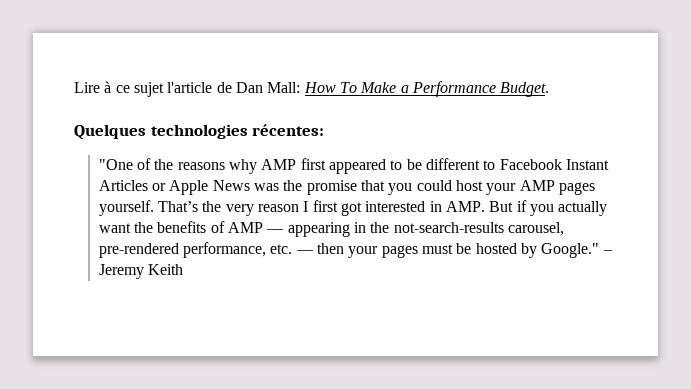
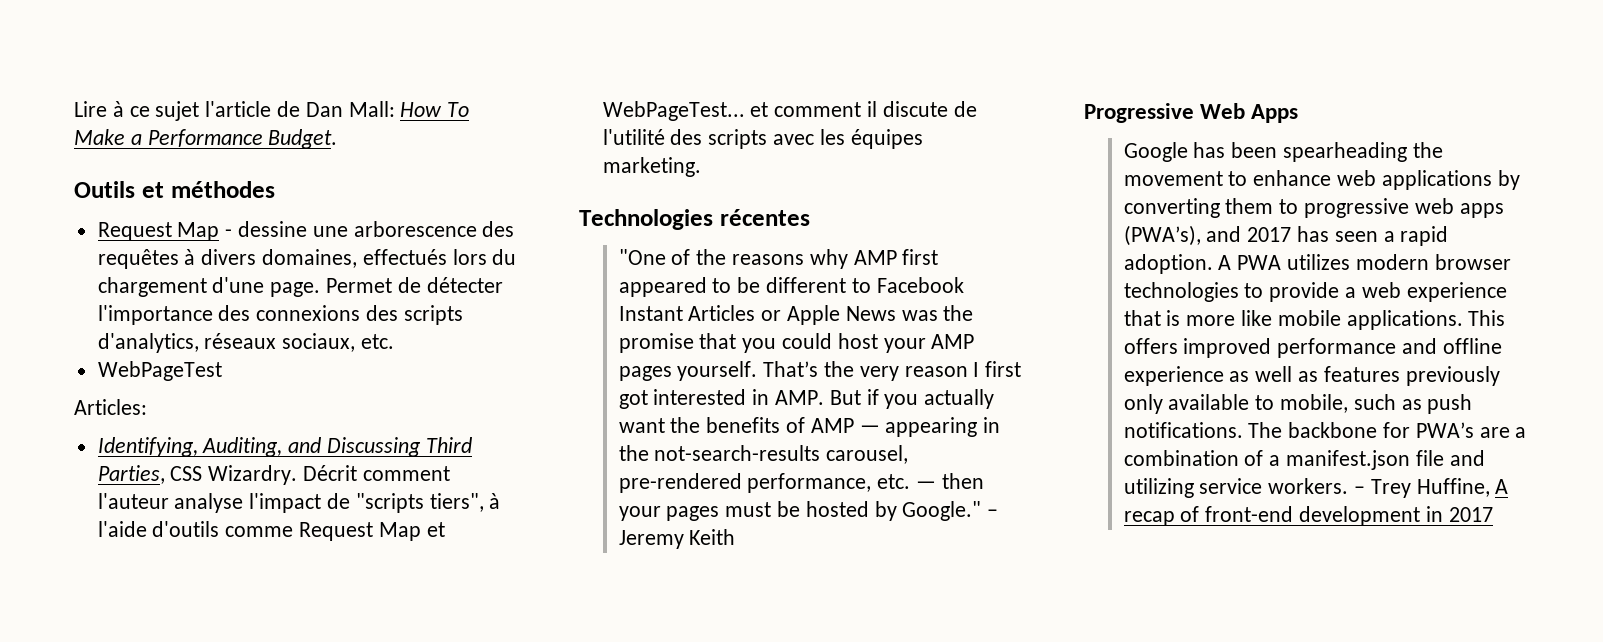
[74,124,325,140] Quelques technologies récentes: -> [74,181,275,198] [97,221,515,241] [97,249,517,269] [97,277,503,297] [97,305,463,325] [97,333,395,353] [97,361,222,381] [74,399,147,415] [97,437,472,457] [97,465,450,485] [97,493,501,513] [97,521,445,541] [602,101,977,121] [602,129,923,149] [602,157,701,177] [579,209,810,230] Outils et méthodes // Request Map - dessine une arborescence des requêtes à divers domaines, effectués lors du chargement d'une page. Permet de détecter l'importance des connexions des scripts d'analytics, réseaux sociaux, etc. // WebPageTest // Articles: // Identifying, Auditing, and Discussing Third Parties, CSS Wizardry. Décrit comment l'auteur analyse l'impact de "scripts tiers", à l'aide d'outils comme Request Map et WebPageTest... et comment il discute de l'utilité des scripts avec les équipes marketing. // Technologies récentes
(184, 269) none -> [1084,103,1299,123] [1123,142,1443,162] [1123,170,1520,190] [1123,198,1504,218] [1123,225,1449,246] [1123,254,1511,274] [1123,282,1507,302] [1123,310,1506,330] [1123,338,1502,358] [1123,366,1500,386] [1123,394,1473,414] [1123,422,1527,438] [1123,450,1485,470] [1123,478,1509,498] [1123,506,1493,526] // Progressive Web Apps // Google has been spearheading the movement to enhance web applications by converting them to progressive web apps (PWA’s), and 2017 has seen a rapid adoption. A PWA utilizes modern browser technologies to provide a web experience that is more like mobile applications. This offers improved performance and offline experience as well as features previously only available to mobile, such as push notifications. The backbone for PWA’s are a combination of a manifest.json file and utilizing service workers. – Trey Huffine, A recap of front-end development in 2017

